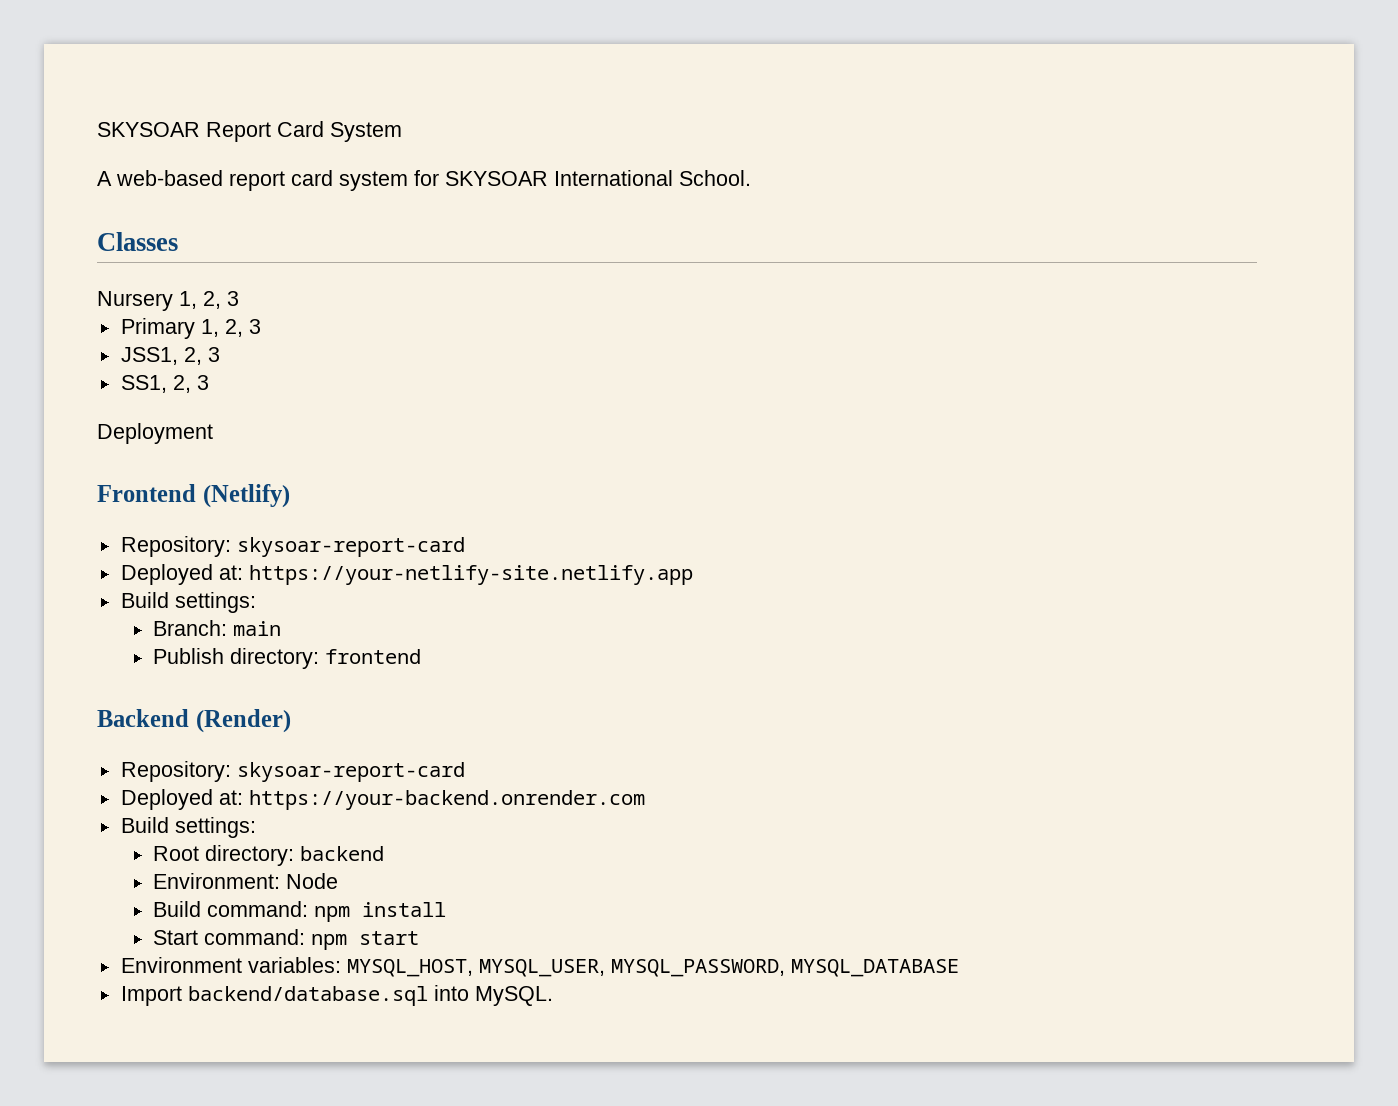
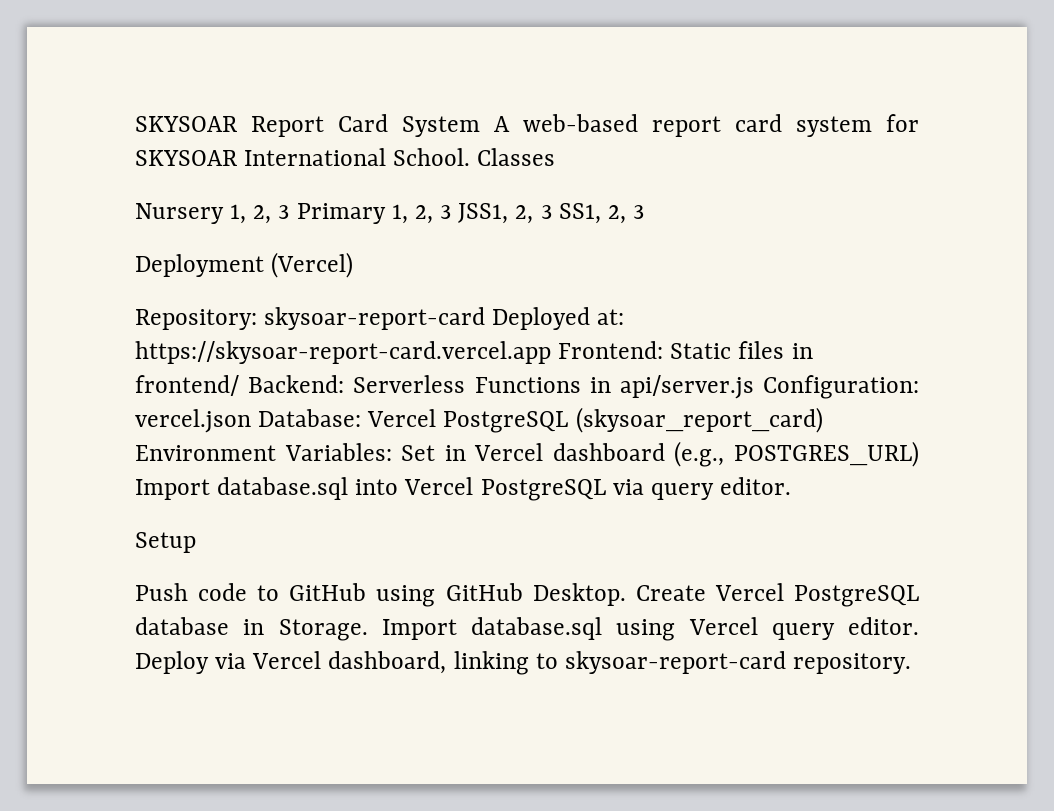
(402, 132) // -> (480, 126) none
(751, 178) // -> (471, 157) none
(239, 298) // -> (290, 212) none
(261, 326) // -> (452, 212) none
(220, 354) // -> (552, 212) none
[97,484,290,508] [120,536,465,557] [120,564,693,585] [120,592,256,613] [153,620,282,636] [153,648,422,669] [97,709,291,733] [120,761,465,782] [120,789,645,810] [120,817,256,838] [153,845,385,866] [153,873,339,889] [153,901,447,922] [153,929,420,950] [120,957,959,977] [120,985,553,1006] // Frontend (Netlify) // Repository: skysoar-report-card // Deployed at: https://your-netlify-site.netlify.app // Build settings: // Branch: main // Publish directory: frontend // Backend (Render) // Repository: skysoar-report-card // Deployed at: https://your-backend.onrender.com // Build settings: // Root directory: backend // Environment: Node // Build command: npm install // Start command: npm start // Environment variables: MYSQL_HOST, MYSQL_USER, MYSQL_PASSWORD, MYSQL_DATABASE // Import backend/database.sql into MySQL. -> [271,252,354,278] [135,307,625,330] [135,341,813,364] [135,375,919,399] [135,407,823,433] [135,441,919,467] [135,477,792,501] [135,532,196,553] [135,583,919,607] [135,617,919,641] [135,651,912,675] (Vercel) // Repository: skysoar-report-card Deployed at: https://skysoar-report-card.vercel.app Frontend: Static files in frontend/ Backend: Serverless Functions in api/server.js Configuration: vercel.json Database: Vercel PostgreSQL (skysoar_report_card) Environment Variables: Set in Vercel dashboard (e.g., POSTGRES_URL) Import database.sql into Vercel PostgreSQL via query editor. // Setup // Push code to GitHub using GitHub Desktop. Create Vercel PostgreSQL database in Storage. Import database.sql using Vercel query editor. Deploy via Vercel dashboard, linking to skysoar-report-card repository.

